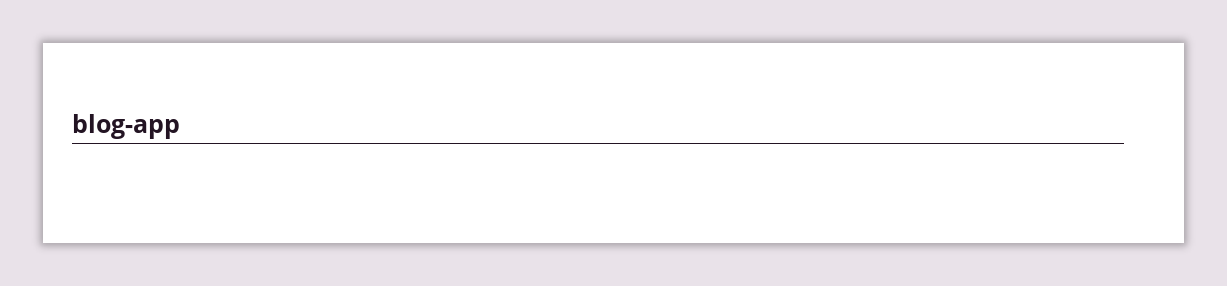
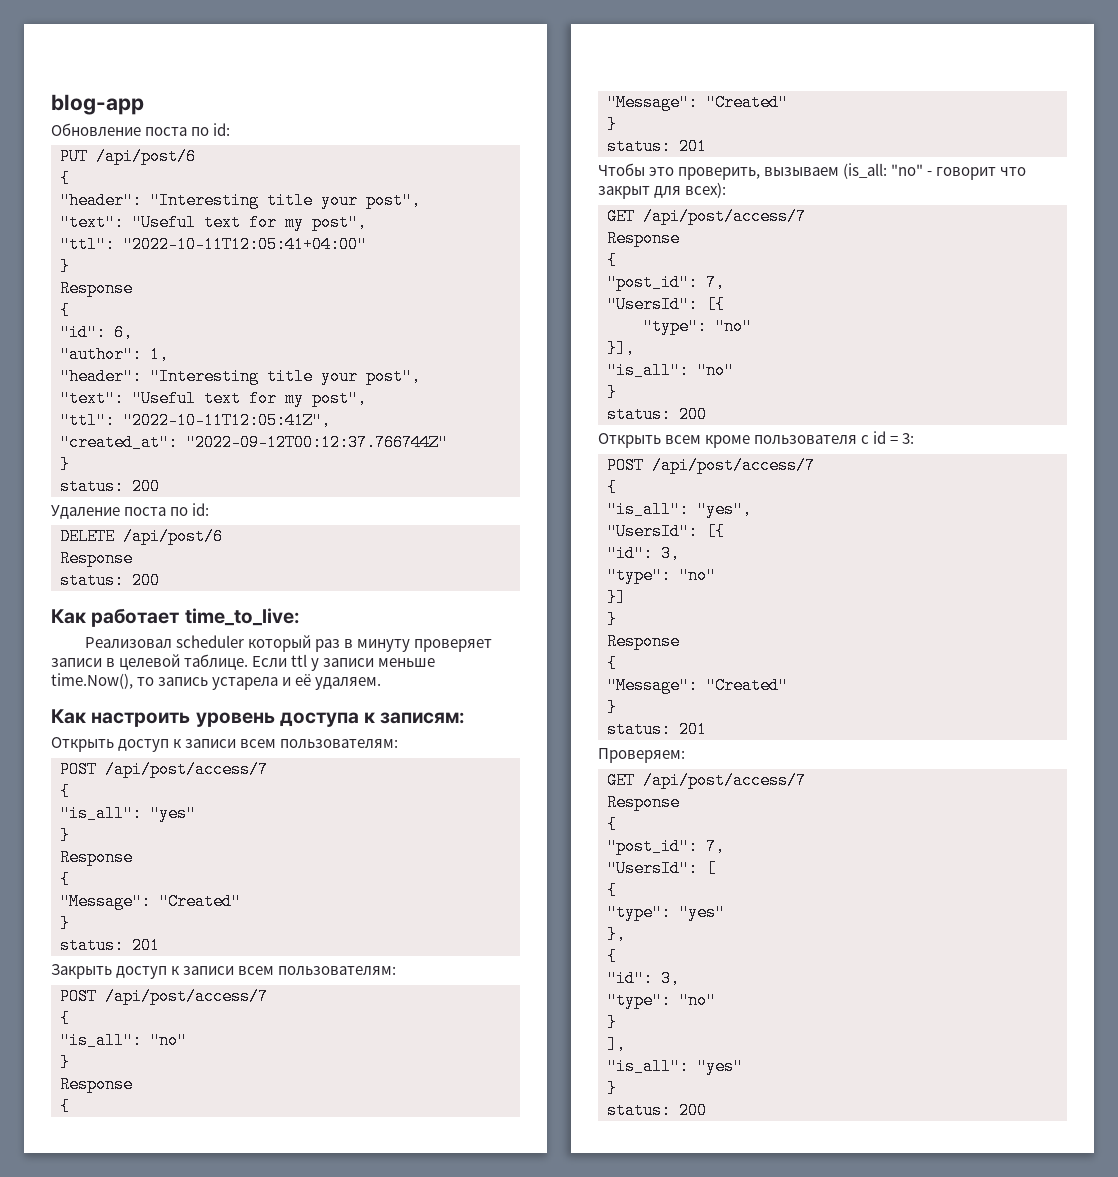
(180, 126) none -> [51,123,231,136] [60,148,196,165] [60,170,70,187] [60,192,421,209] [60,214,367,231] [60,236,367,253] [60,258,70,275] [60,280,133,297] [60,302,70,319] [60,324,133,341] [60,346,169,363] [60,368,421,385] [60,390,367,407] [60,412,331,429] [60,434,448,451] [60,456,70,473] [60,478,160,495] [51,503,210,519] [60,528,223,545] [60,550,133,567] [60,572,160,589] [51,608,300,627] [84,635,493,652] [51,654,436,671] [51,673,382,690] [51,709,466,727] [51,737,399,752] [60,761,268,778] [60,783,70,800] [60,805,196,822] [60,827,70,844] [60,849,133,866] [60,871,70,888] [60,893,241,910] [60,915,70,932] [60,937,160,954] [51,964,397,979] [60,988,268,1005] [60,1010,70,1027] [60,1032,187,1049] [60,1054,70,1071] [60,1076,133,1093] [60,1098,70,1115] [607,94,788,111] [607,116,617,133] [607,138,707,155] [598,163,1027,180] [598,182,727,199] [607,208,806,225] [607,230,680,247] [607,252,617,269] [607,274,725,291] [607,296,725,313] [643,318,752,335] [607,340,635,357] [607,362,734,379] [607,384,617,401] [607,406,707,423] [598,431,915,448] [607,457,815,474] [607,479,617,496] [607,501,752,518] [607,523,725,540] [607,545,680,562] [607,567,716,584] [607,589,626,606] [607,611,617,628] [607,633,680,650] [607,655,617,672] [607,677,788,694] [607,699,617,716] [607,721,707,738] [598,748,685,763] [607,772,806,789] [607,794,680,811] [607,816,617,833] [607,838,725,855] [607,860,716,877] [607,882,617,899] [607,904,725,921] [607,926,626,943] [607,948,617,965] [607,970,680,987] [607,992,716,1009] [607,1014,617,1031] [607,1036,626,1053] [607,1058,743,1075] [607,1080,617,1097] [607,1102,707,1119] // Обновление поста по id: // PUT /api/post/6 // { // "header": "Interesting title your post", // "text": "Useful text for my post", // "ttl": "2022-10-11T12:05:41+04:00" // } // Response // { // "id": 6, // "author": 1, // "header": "Interesting title your post", // "text": "Useful text for my post", // "ttl": "2022-10-11T12:05:41Z", // "created_at": "2022-09-12T00:12:37.766744Z" // } // status: 200 // Удаление поста по id: // DELETE /api/post/6 // Response // status: 200 // Как работает time_to_live: // Реализовал scheduler который раз в минуту проверяет записи в целевой таблице. Если ttl у записи меньше time.Now(), то запись устарела и её удаляем. // Как настроить уровень доступа к записям: // Открыть доступ к записи всем пользователям: // POST /api/post/access/7 // { // "is_all": "yes" // } // Response // { // "Message": "Created" // } // status: 201 // Закрыть доступ к записи всем пользователям: // POST /api/post/access/7 // { // "is_all": "no" // } // Response // { // "Message": "Created" // } // status: 201 // Чтобы это проверить, вызываем (is_all: "no" - говорит что закрыт для всех): // GET /api/post/access/7 // Response // { // "post_id": 7, // "UsersId": [{ // "type": "no" // }], // "is_all": "no" // } // status: 200 // Открыть всем кроме пользователя с id = 3: // POST /api/post/access/7 // { // "is_all": "yes", // "UsersId": [{ // "id": 3, // "type": "no" // }] // } // Response // { // "Message": "Created" // } // status: 201 // Проверяем: // GET /api/post/access/7 // Response // { // "post_id": 7, // "UsersId": [ // { // "type": "yes" // }, // { // "id": 3, // "type": "no" // } // ], // "is_all": "yes" // } // status: 200

